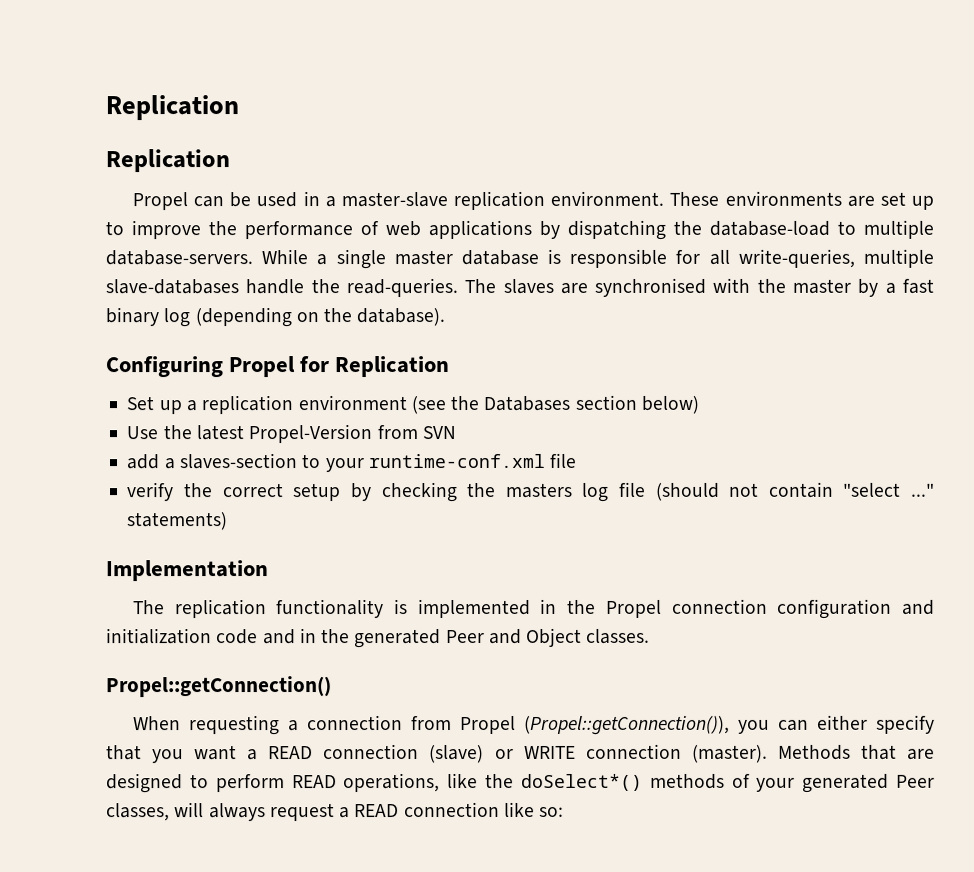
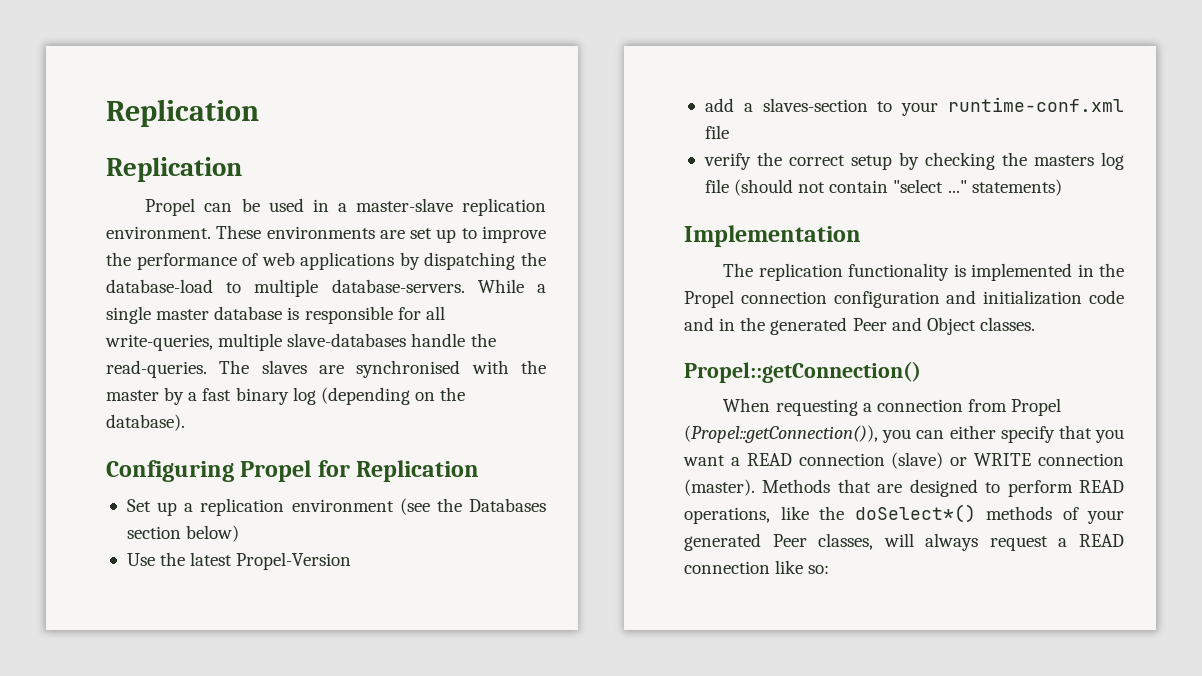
[376,425,457,440] from SVN -> (352, 561) none

